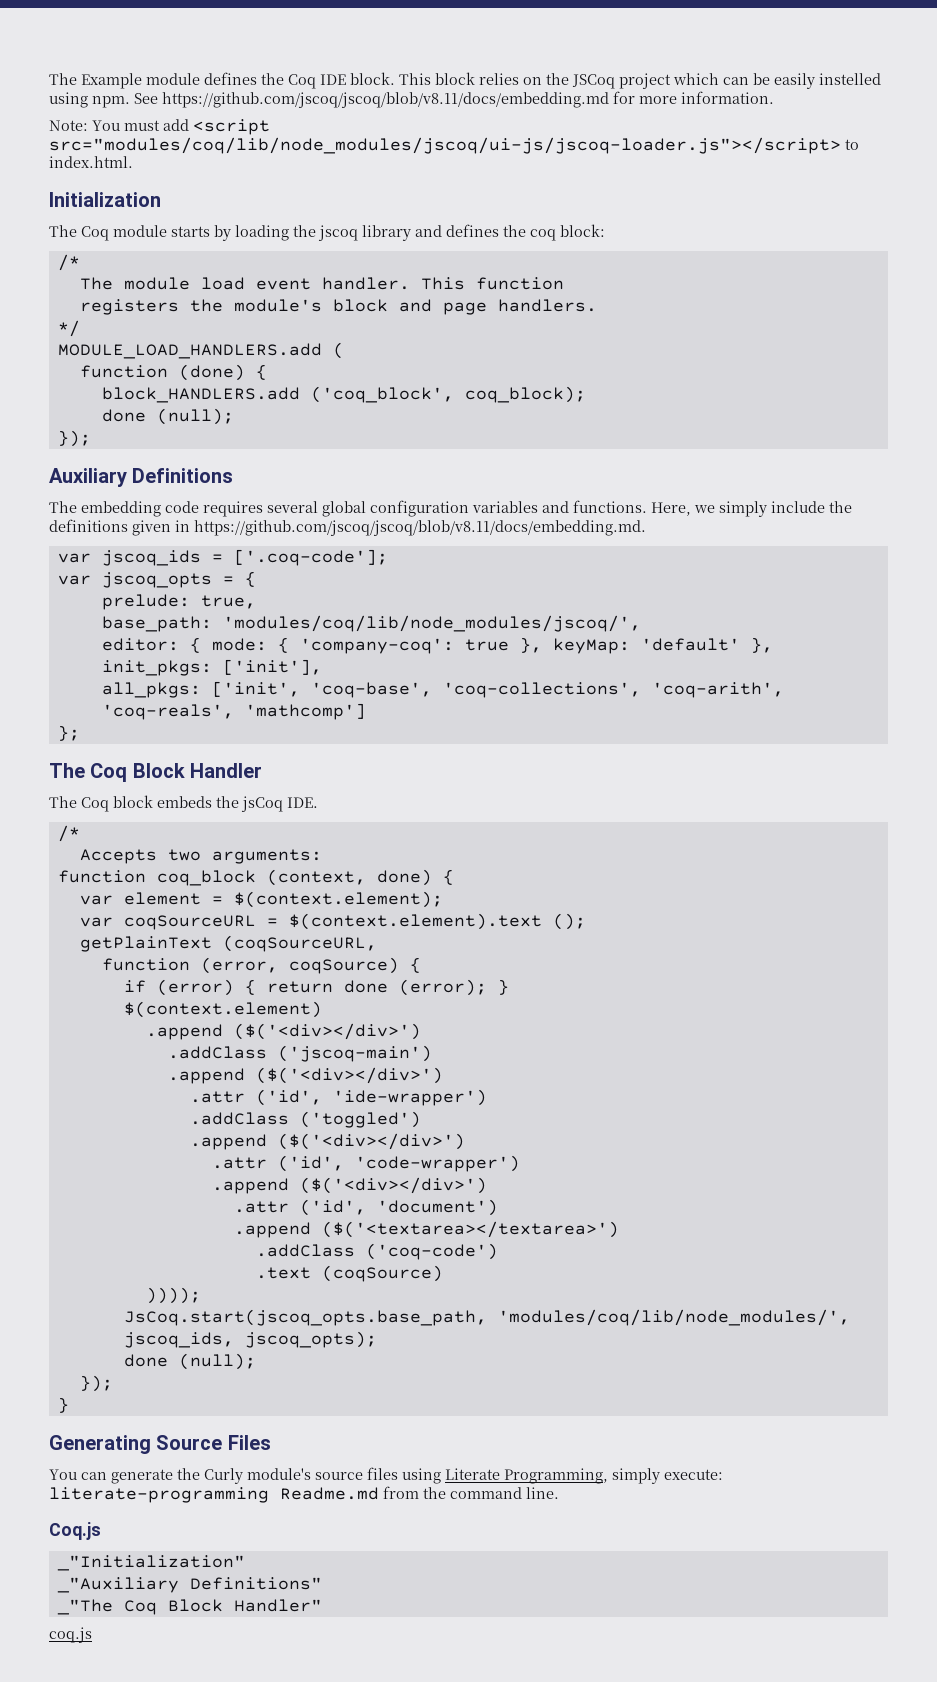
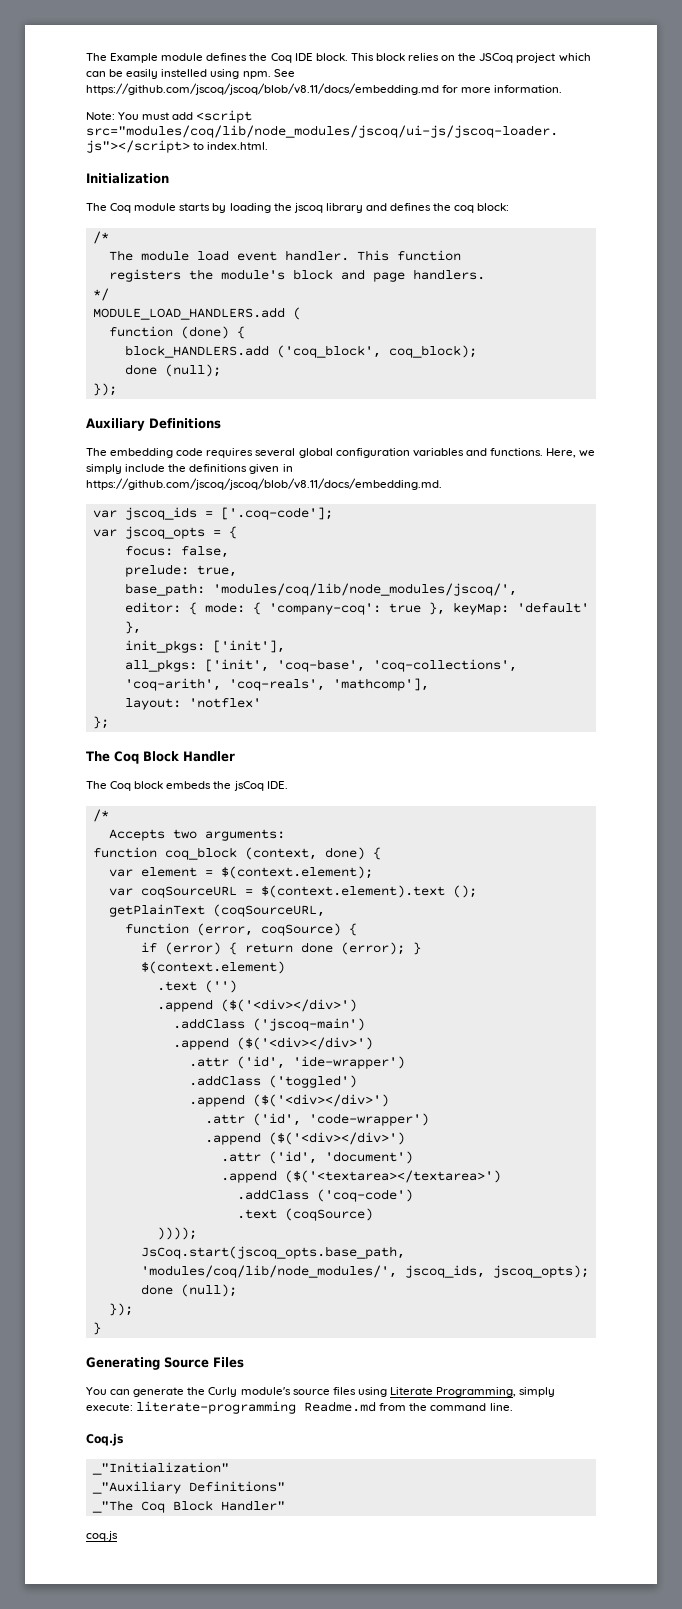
(256, 579) none -> [124,546,229,558] // focus: false,
[244,703,366,720] 'mathcomp'] -> [332,678,429,691] [124,698,261,710] 'mathcomp'], // layout: 'notflex'
(322, 1009) none -> [156,980,237,993] // .text ('')

